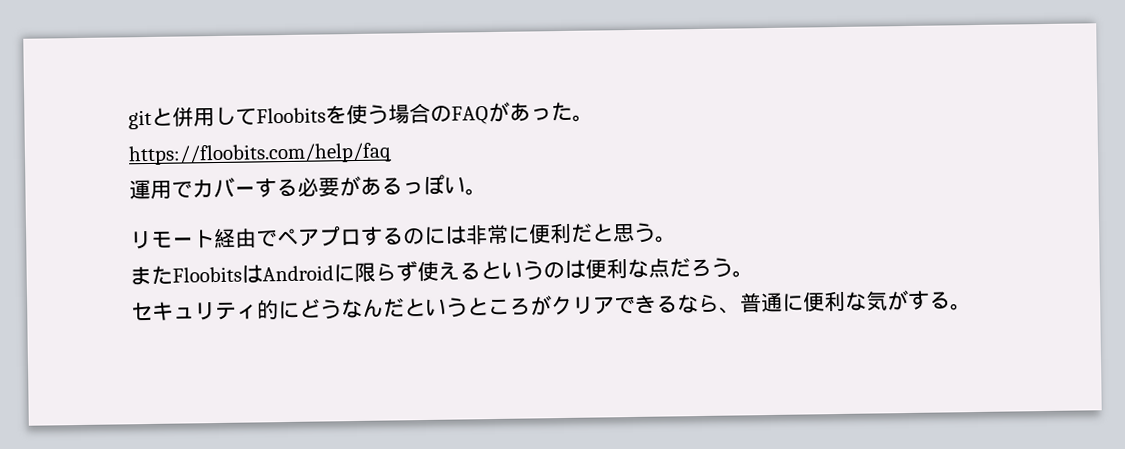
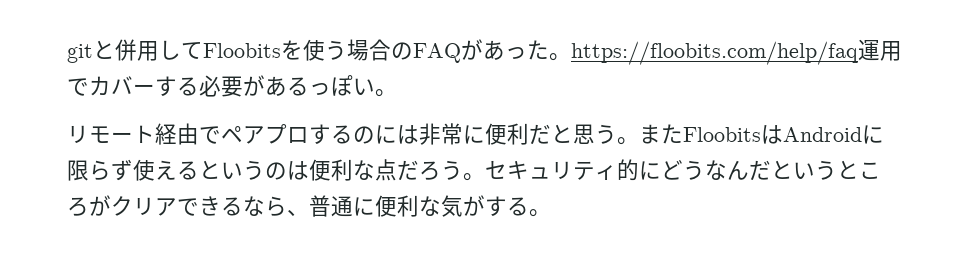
(594, 118) // -> (571, 57) none
(392, 154) // -> (858, 53) none
(677, 239) // -> (639, 141) none
(754, 274) // -> (485, 177) none

